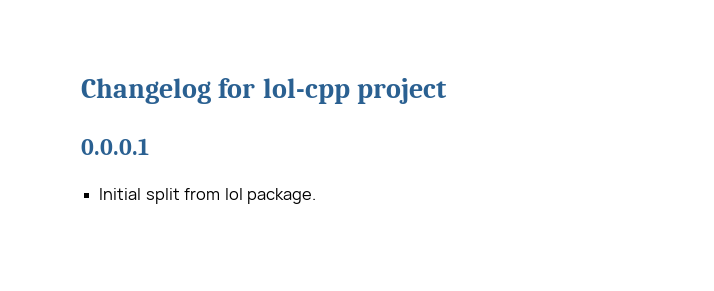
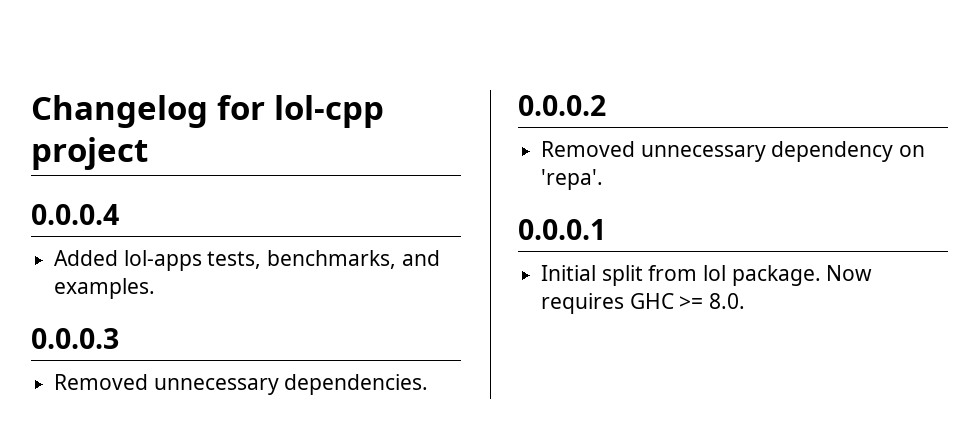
(448, 91) none -> [31,204,119,225] [54,250,440,271] [54,278,156,299] [31,328,119,349] [54,374,429,395] [518,95,606,116] [541,141,926,162] [541,169,604,190] // 0.0.0.4 // Added lol-apps tests, benchmarks, and examples. // 0.0.0.3 // Removed unnecessary dependencies. // 0.0.0.2 // Removed unnecessary dependency on 'repa'.
(316, 196) none -> [826,265,873,281] [541,293,746,314] Now requires GHC >= 8.0.

